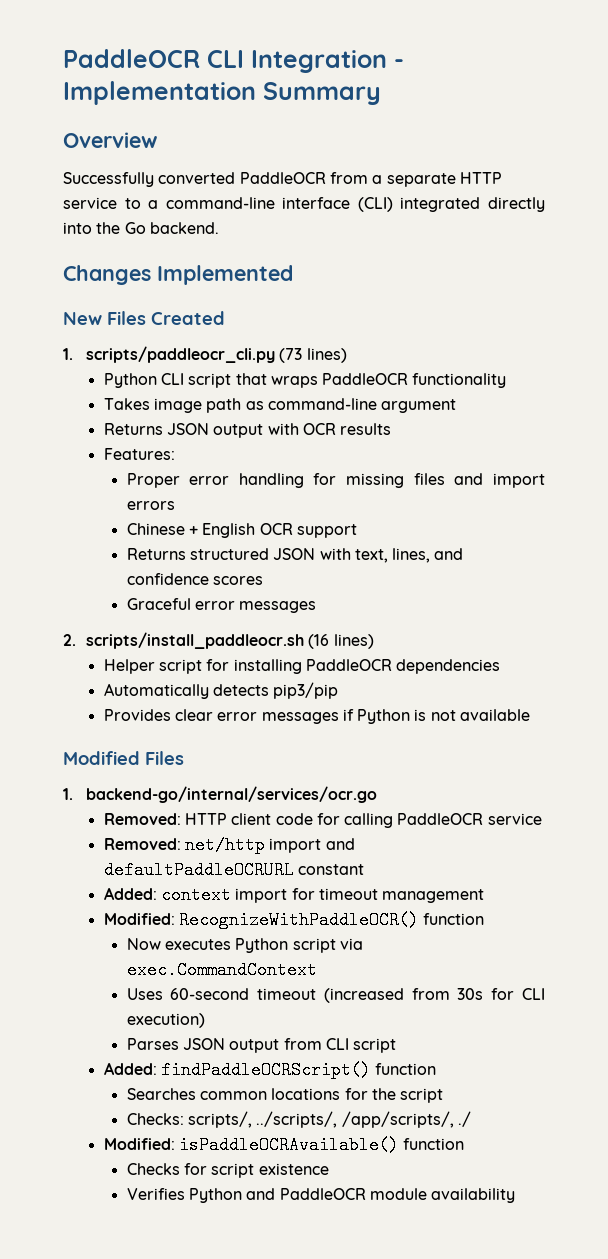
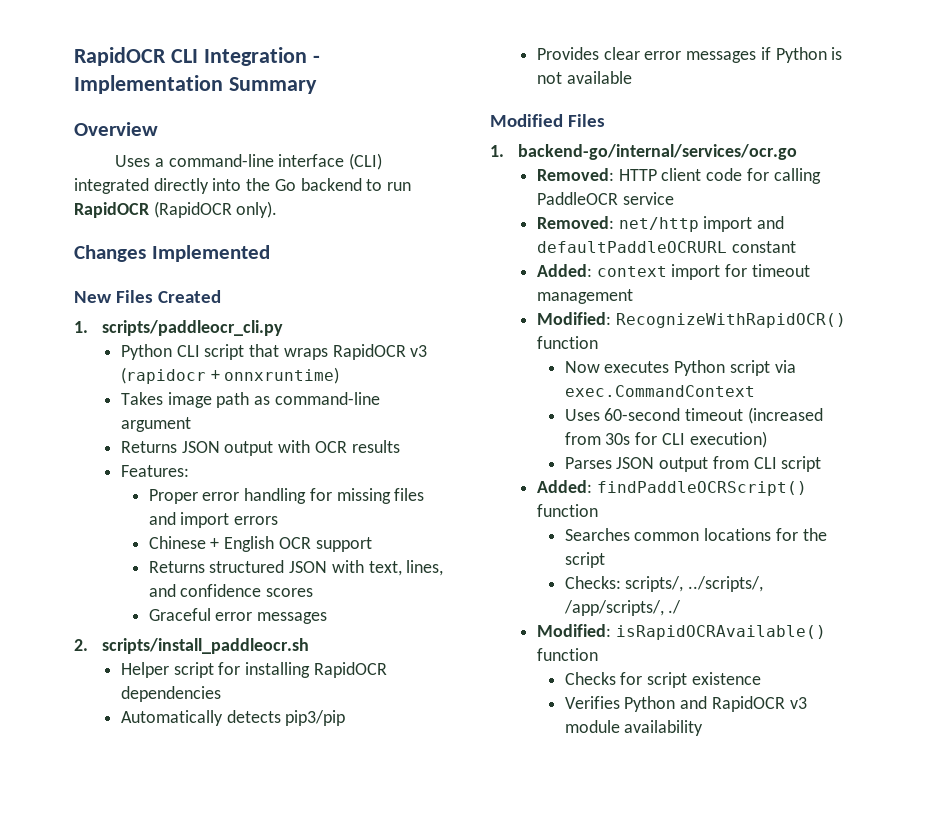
[63,49,200,68] PaddleOCR -> [74,47,166,66] RapidOCR
[63,172,502,187] [63,197,141,209] Successfully converted PaddleOCR from a separate HTTP service to -> [115,155,151,167] Uses
[149,222,219,234] backend. -> [300,178,412,191] [74,201,278,218] backend to run RapidOCR (RapidOCR only).
[279,348,347,363] (73 lines) -> (283, 328) none
[322,373,507,388] PaddleOCR functionality -> [332,344,428,360] [120,367,340,384] RapidOCR v3 (rapidocr + onnxruntime)
[308,634,374,649] (16 lines) -> (309, 646) none
[305,659,392,671] PaddleOCR -> [313,662,387,678] RapidOCR
[178,911,419,929] RecognizeWithPaddleOCR() -> [615,313,846,328] RecognizeWithRapidOCR()
[178,1136,399,1154] isPaddleOCRAvailable() -> [615,625,826,640] isRapidOCRAvailable()
[279,1188,366,1200] PaddleOCR -> [711,696,807,712] RapidOCR v3

